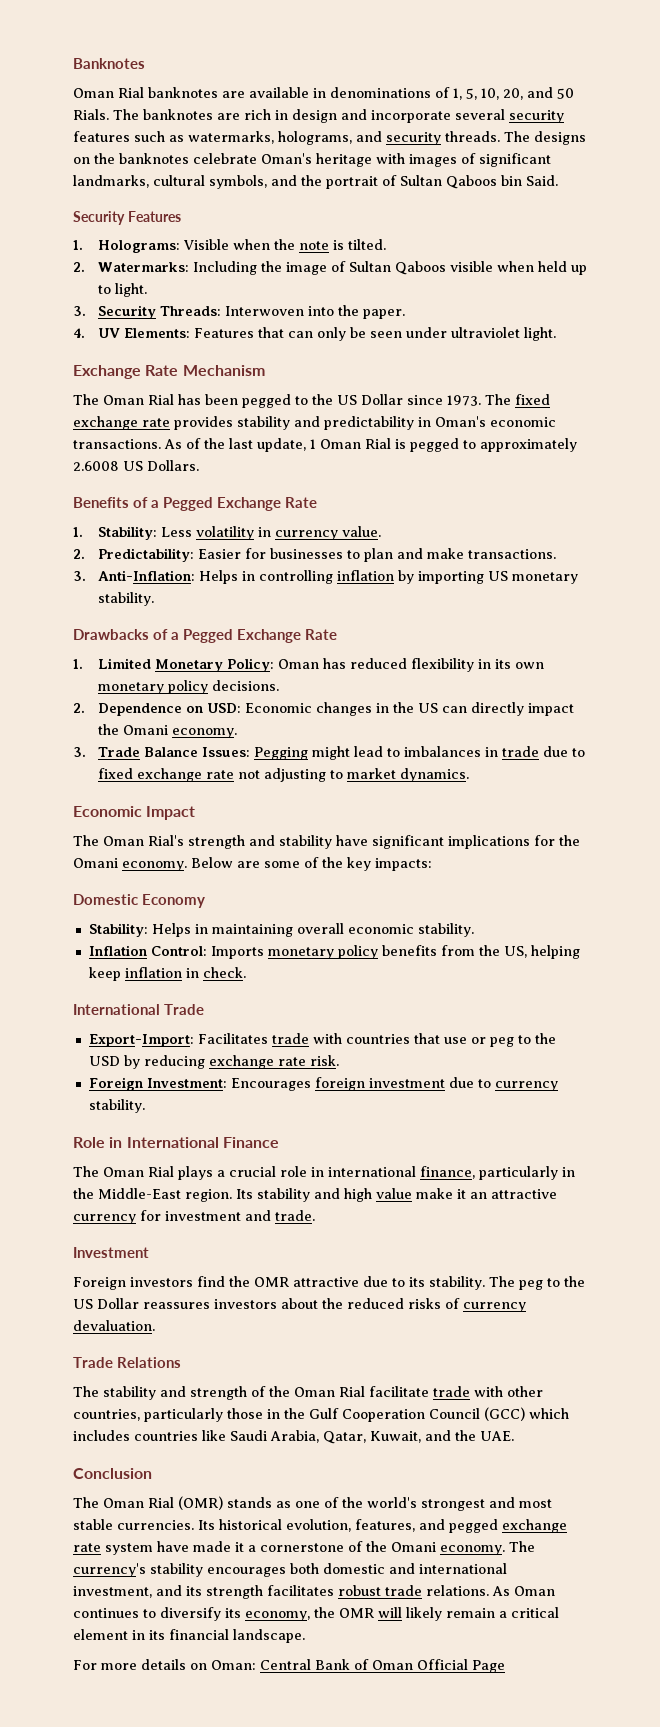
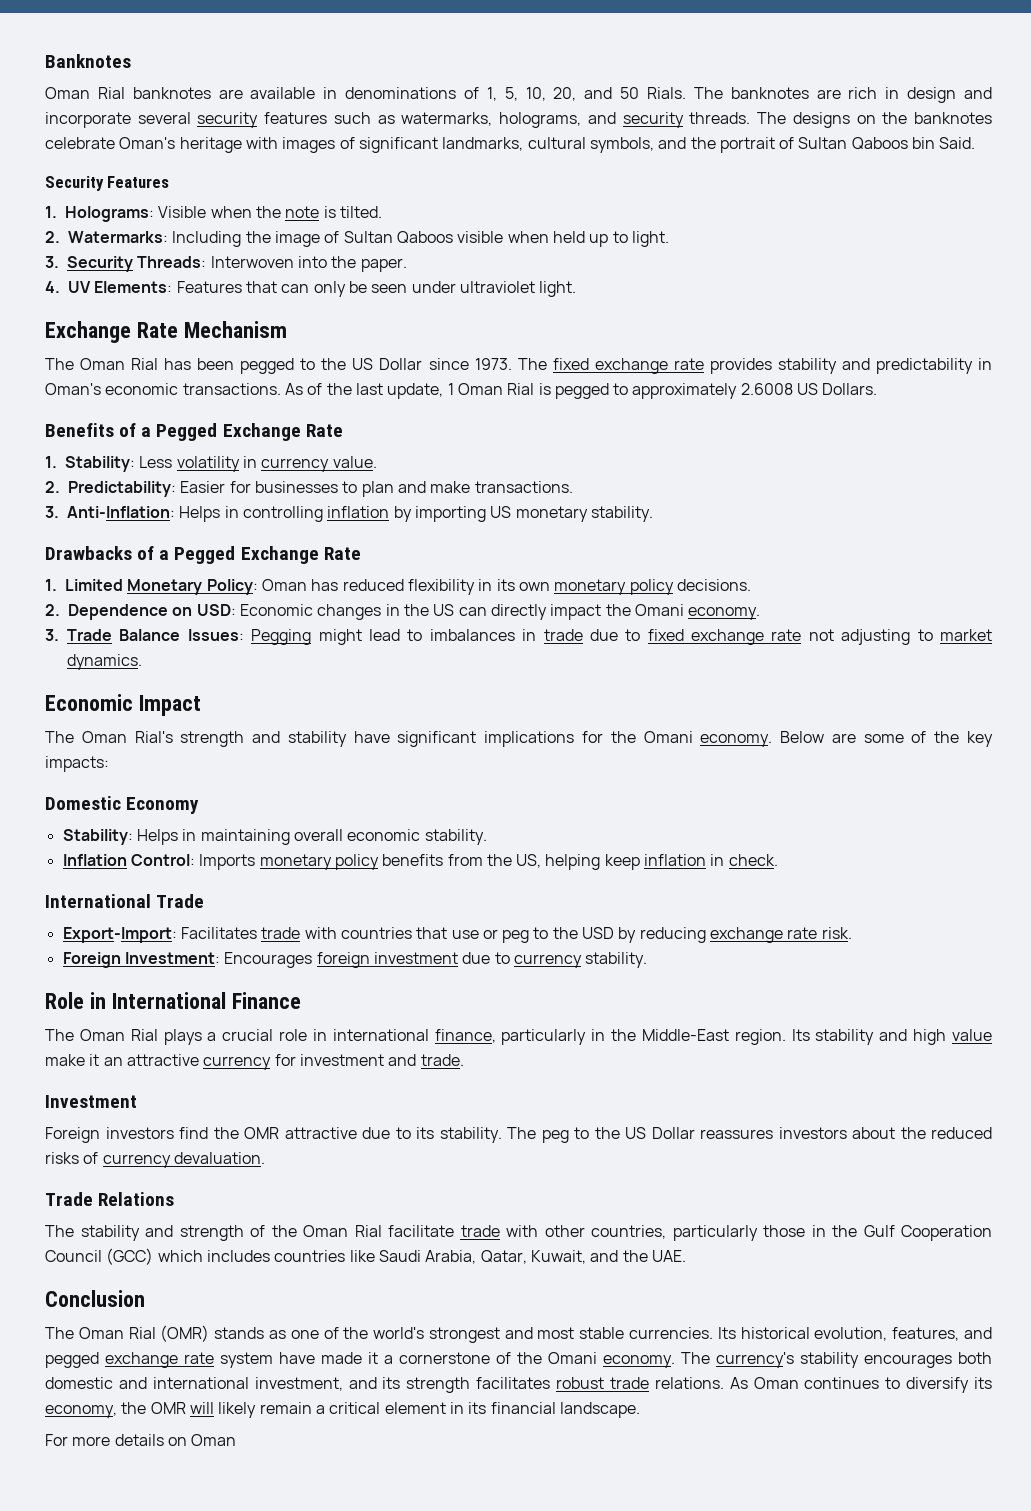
[211,1659,505,1673] Oman: Central Bank of Oman Official Page -> [191,1434,237,1446] Oman

